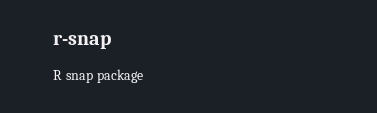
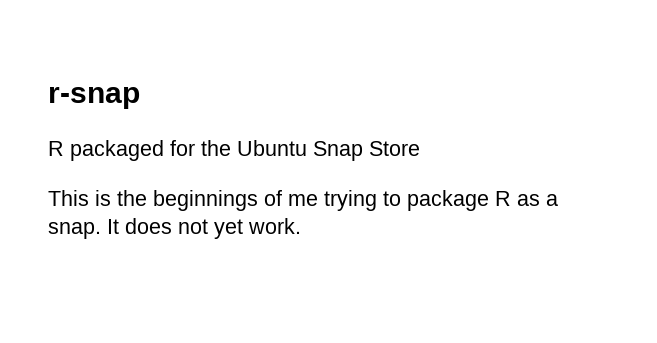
[65,69,143,83] snap package -> [70,140,420,161] [48,190,558,211] [48,218,301,239] packaged for the Ubuntu Snap Store // This is the beginnings of me trying to package R as a snap. It does not yet work.

